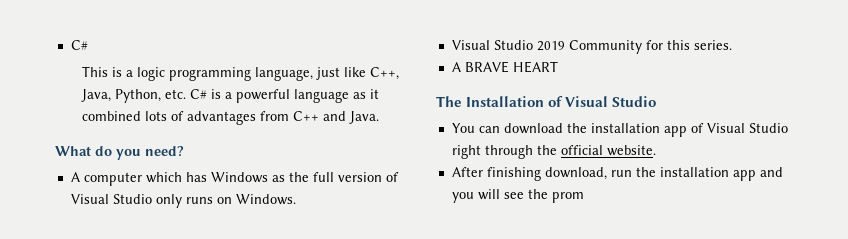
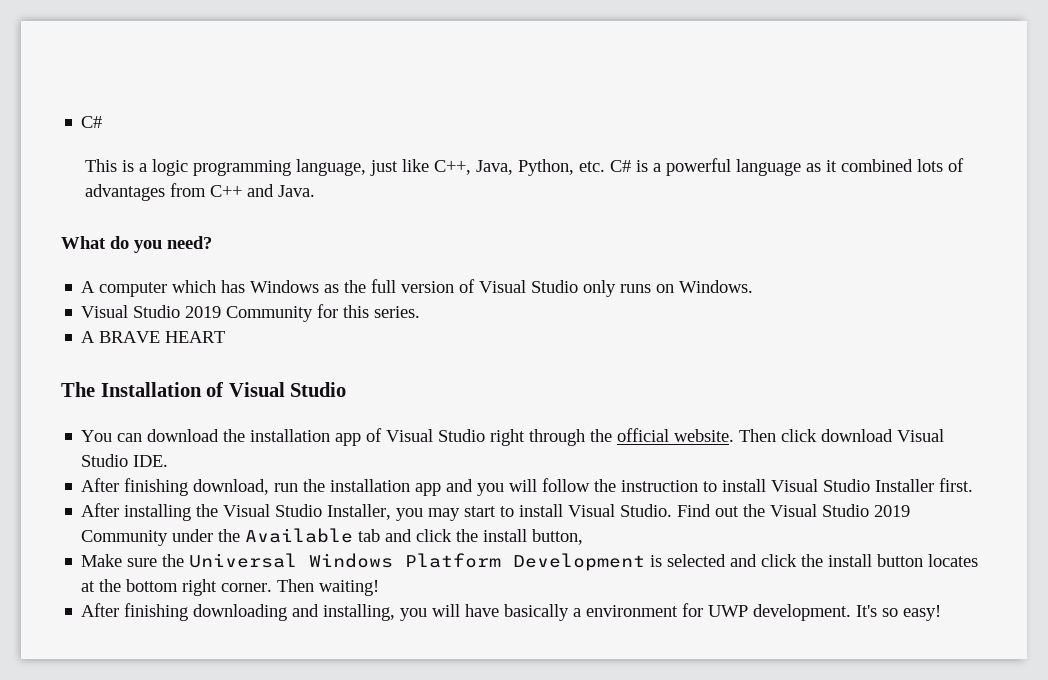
(656, 150) none -> [739,429,945,442] [81,454,169,467] Then click download Visual Studio IDE.
[503,189,584,203] see the prom -> [542,478,974,492] [81,503,911,521] [81,528,584,546] [81,553,979,571] [81,579,380,596] [81,603,942,621] follow the instruction to install Visual Studio Installer first. // After installing the Visual Studio Installer, you may start to install Visual Studio. Find out the Visual Studio 2019 Community under the Available tab and click the install button, // Make sure the Universal Windows Platform Development is selected and click the install button locates at the bottom right corner. Then waiting! // After finishing downloading and installing, you will have basically a environment for UWP development. It's so easy!

